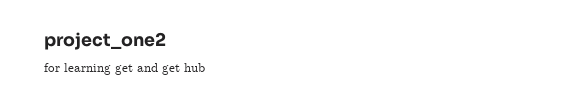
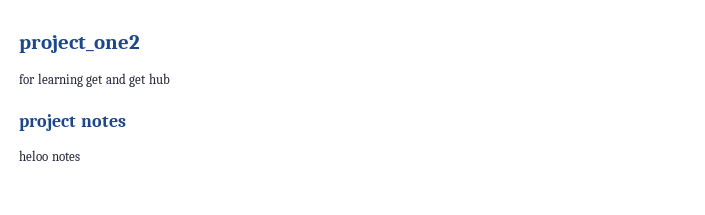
(205, 67) none -> [19,114,126,131] [19,150,80,161] // project notes // heloo notes

